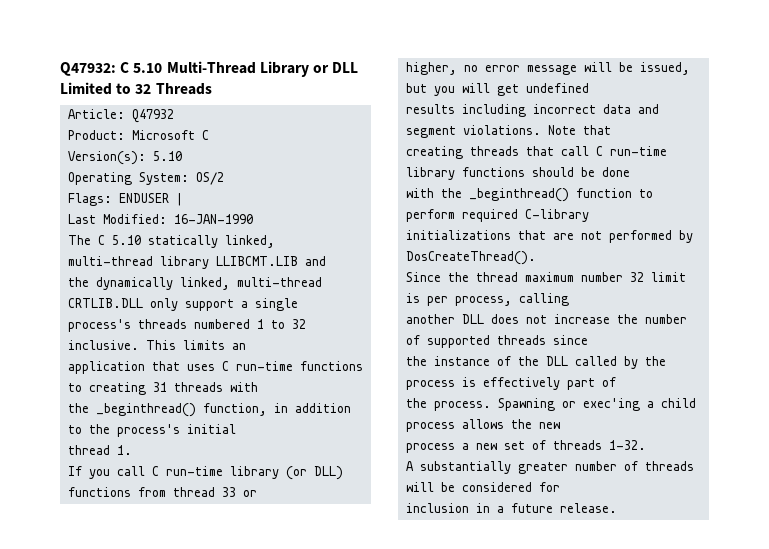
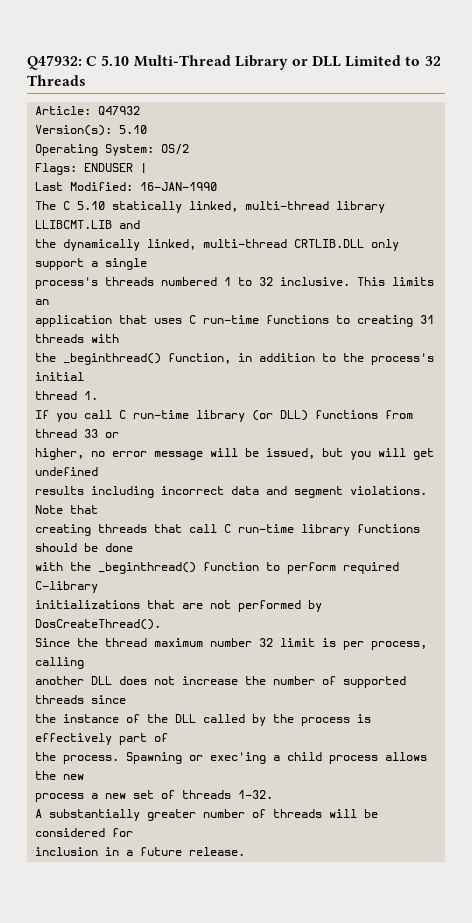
[67,130,209,140] // Product: Microsoft C -> (140, 110) none

